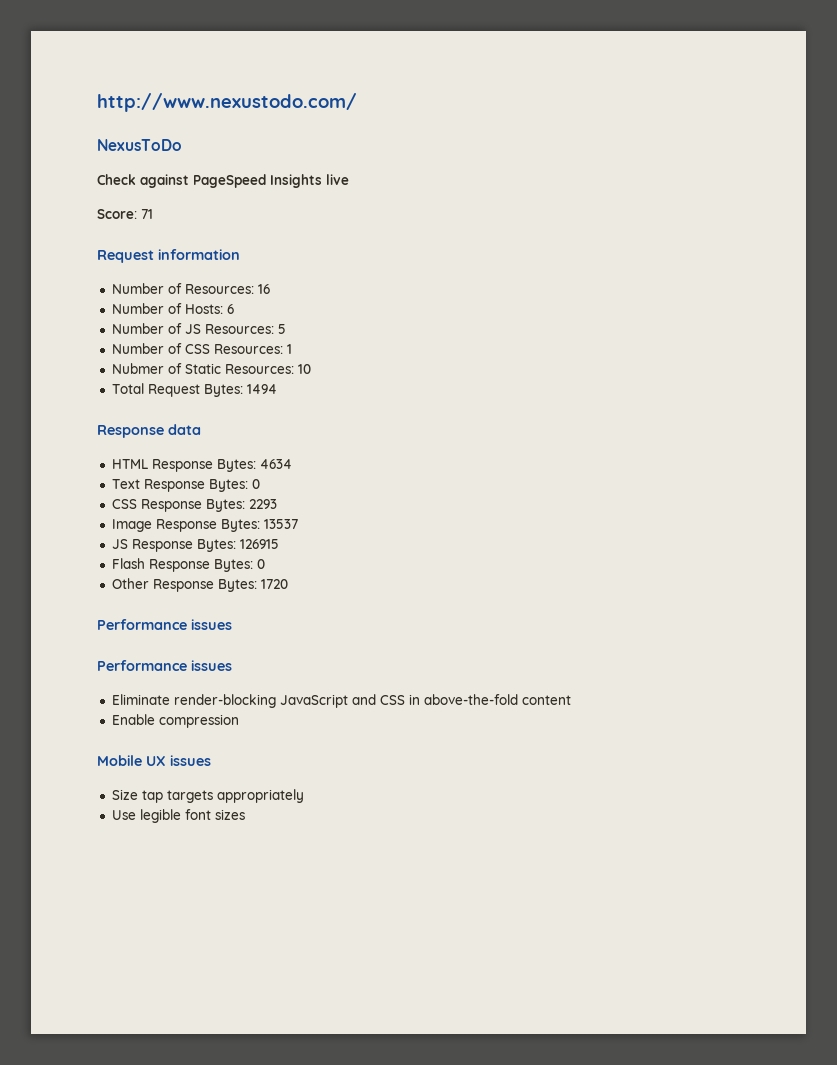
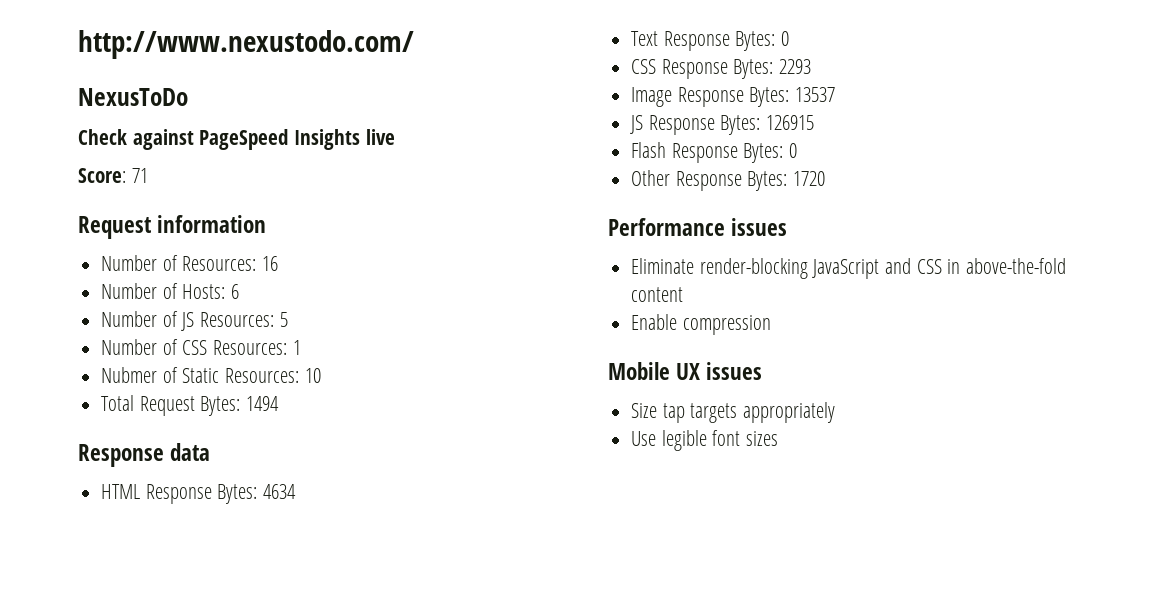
[97,660,232,671] // Performance issues -> (788, 227) none

